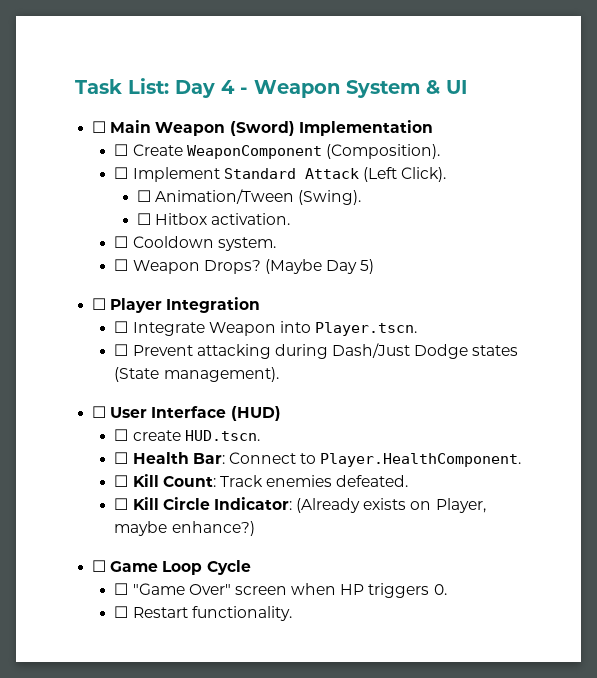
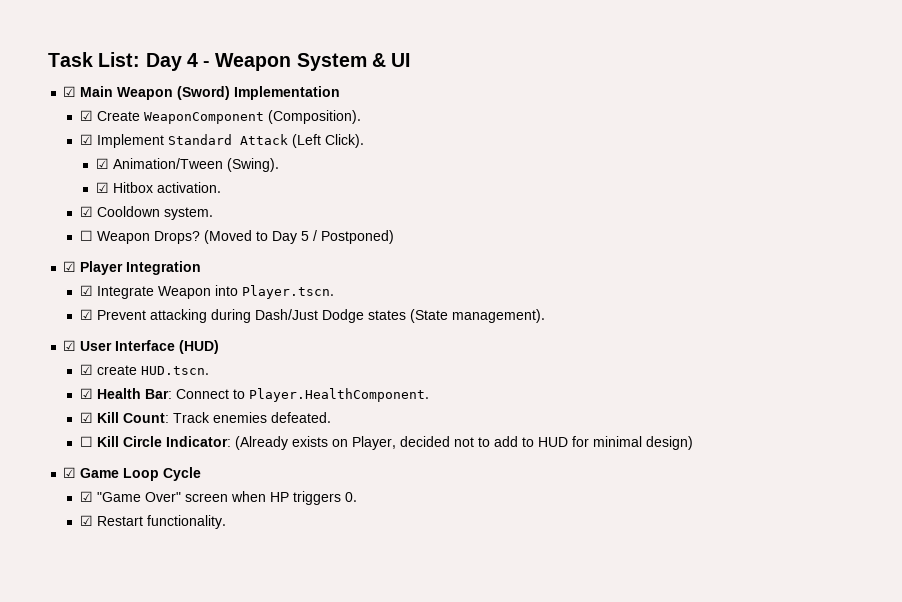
[92,121,107,133] ☐ -> [63,86,77,97] ☑
[114,144,129,156] ☐ -> [79,110,93,121] ☑
[114,167,129,179] ☐ -> [79,134,93,145] ☑
[136,190,151,202] ☐ -> [95,158,109,169] ☑
[136,213,151,225] ☐ -> [95,182,109,193] ☑
[114,236,129,248] ☐ -> [79,206,93,217] ☑
[264,259,375,274] [92,298,107,310] (Maybe Day 5) // ☐ -> [203,230,394,244] [63,261,77,272] (Moved to Day 5 / Postponed) // ☑
[114,321,129,333] ☐ -> [79,285,93,296] ☑
[114,344,129,356] ☐ -> [79,309,93,320] ☑
[92,406,107,418] ☐ -> [63,340,77,351] ☑
[114,429,129,441] ☐ -> [79,364,93,375] ☑
[114,452,129,464] ☐ -> [79,388,93,399] ☑
[114,475,129,487] ☐ -> [79,412,93,423] ☑
[114,521,255,536] [92,560,107,572] maybe enhance?) // ☐ -> [399,436,693,450] [63,467,77,478] decided not to add to HUD for minimal design) // ☑
[114,583,129,595] ☐ -> [79,491,93,502] ☑
[114,606,129,618] ☐ -> [79,515,93,526] ☑

